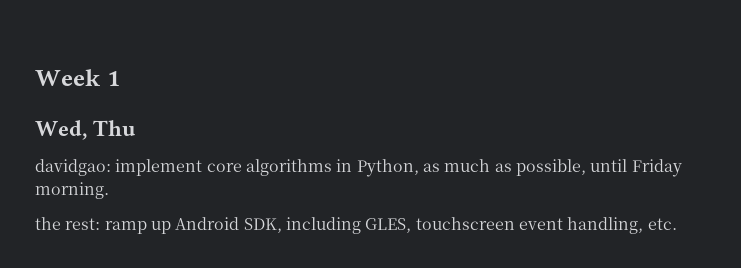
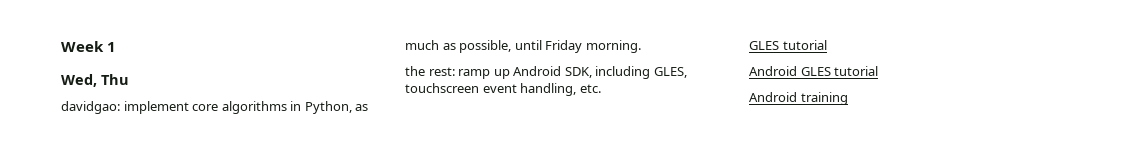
(677, 224) none -> [749,40,827,50] [749,66,879,76] [749,92,848,105] // GLES tutorial // Android GLES tutorial // Android training

